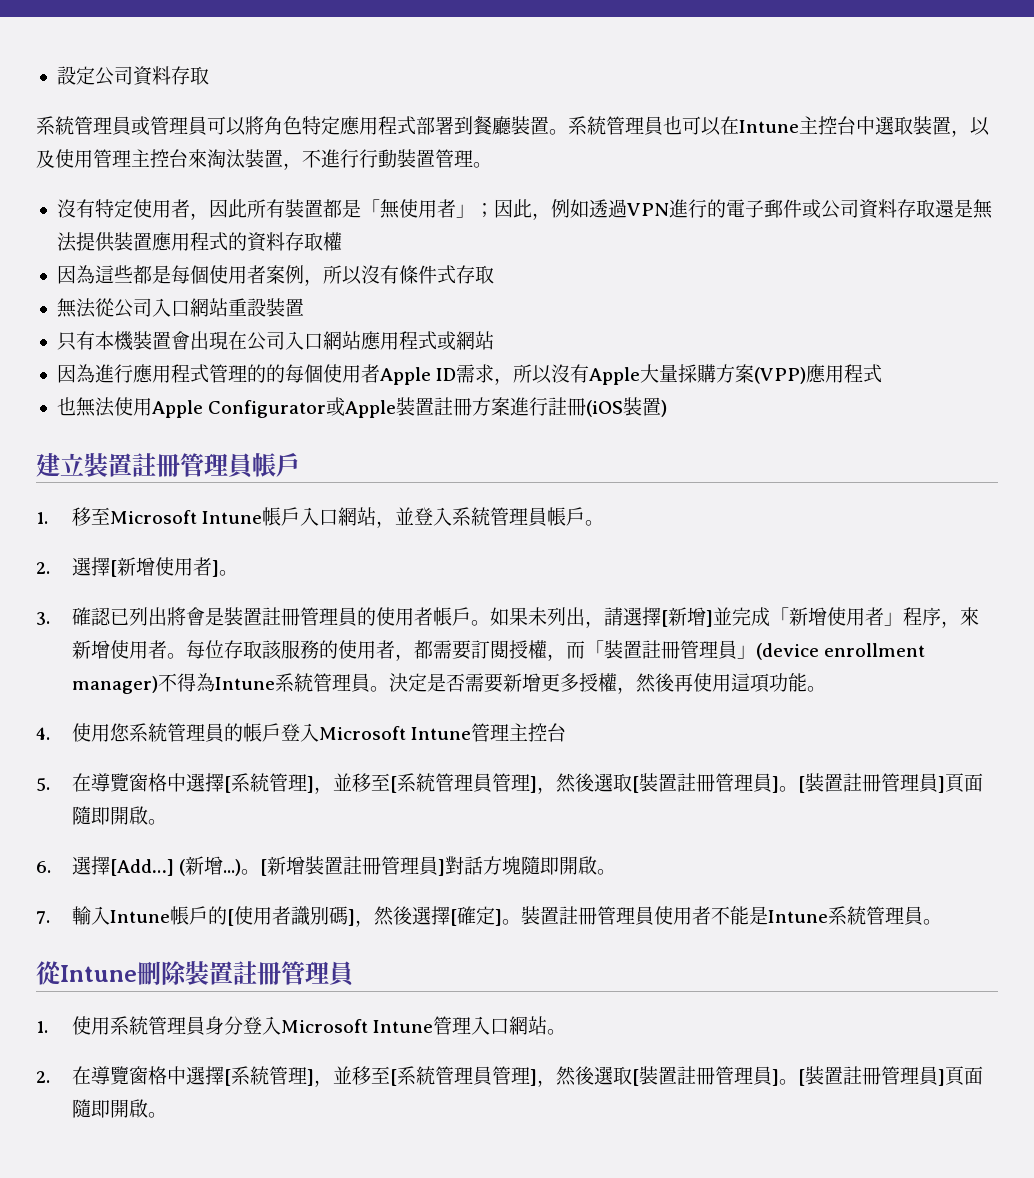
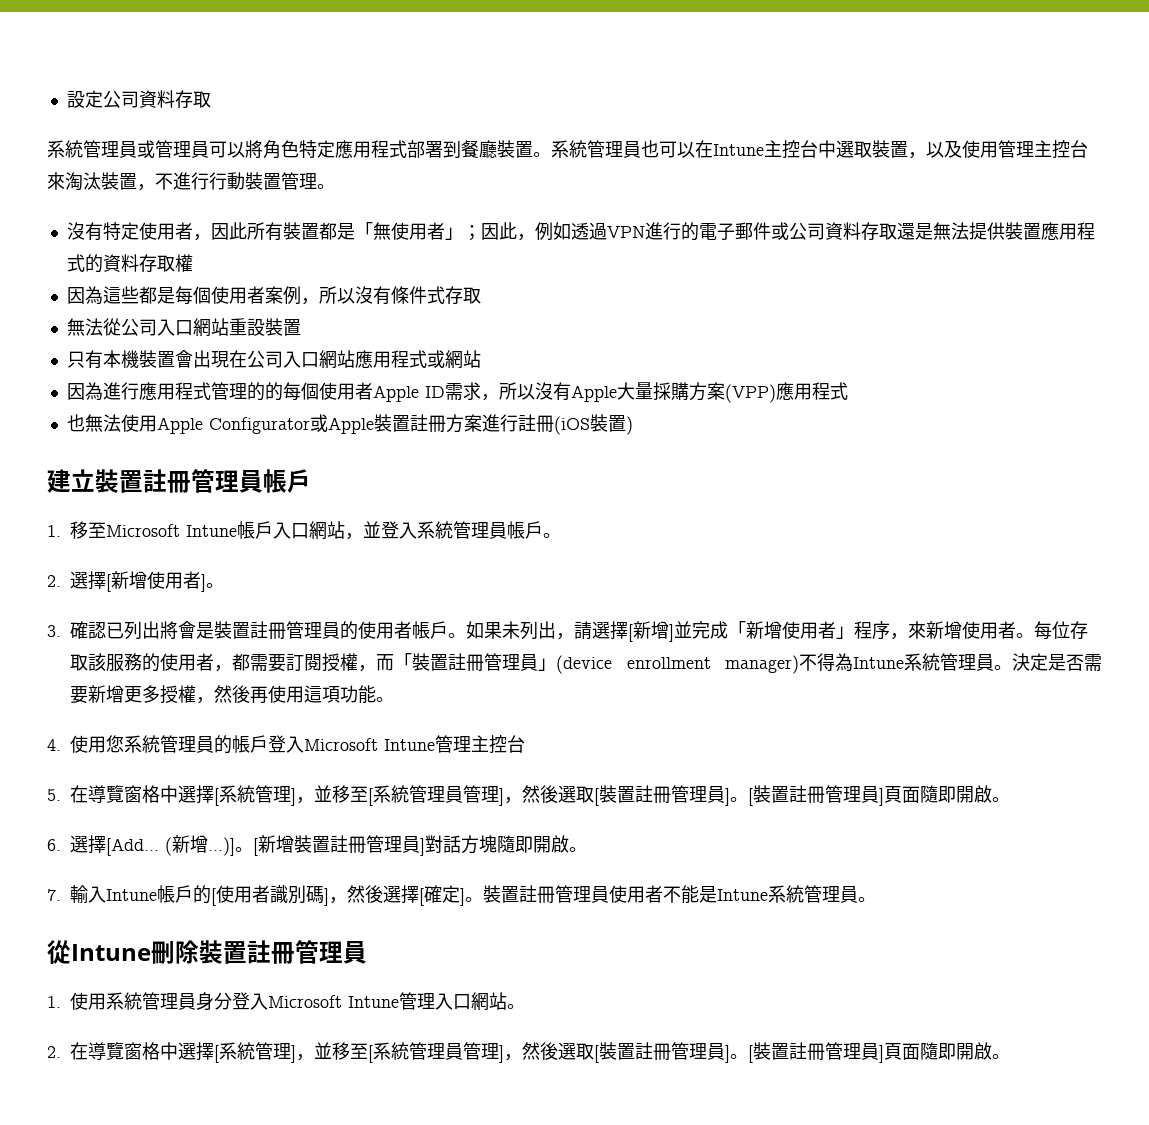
[110,859,175,876] [Add…] -> [106,838,159,856] [Add…
[223,859,242,876] ...) -> [208,837,235,856] ...)]

